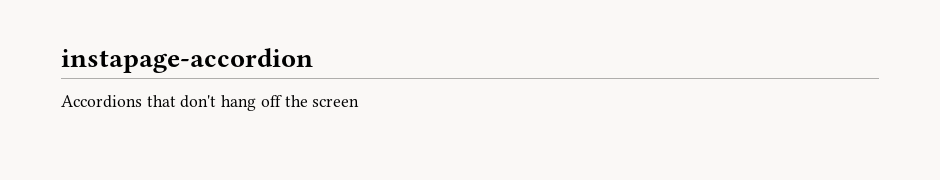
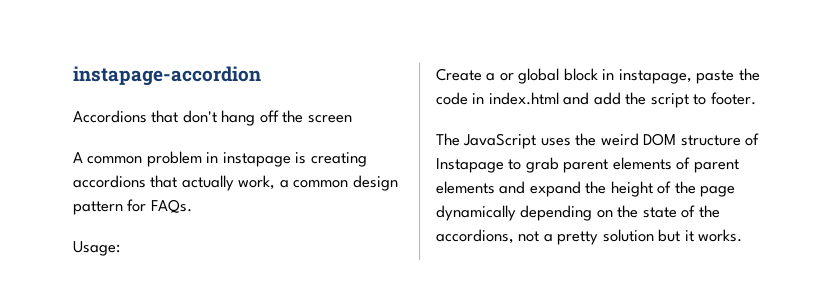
(360, 102) none -> [73,151,367,167] [73,175,398,191] [73,199,192,215] [73,241,120,256] [436,68,760,84] [436,92,756,108] [436,133,760,149] [436,157,739,173] [436,181,736,197] [436,205,720,221] [436,229,743,245] // A common problem in instapage is creating accordions that actually work, a common design pattern for FAQs. // Usage: // Create a or global block in instapage, paste the code in index.html and add the script to footer. // The JavaScript uses the weird DOM structure of Instapage to grab parent elements of parent elements and expand the height of the page dynamically depending on the state of the accordions, not a pretty solution but it works.

